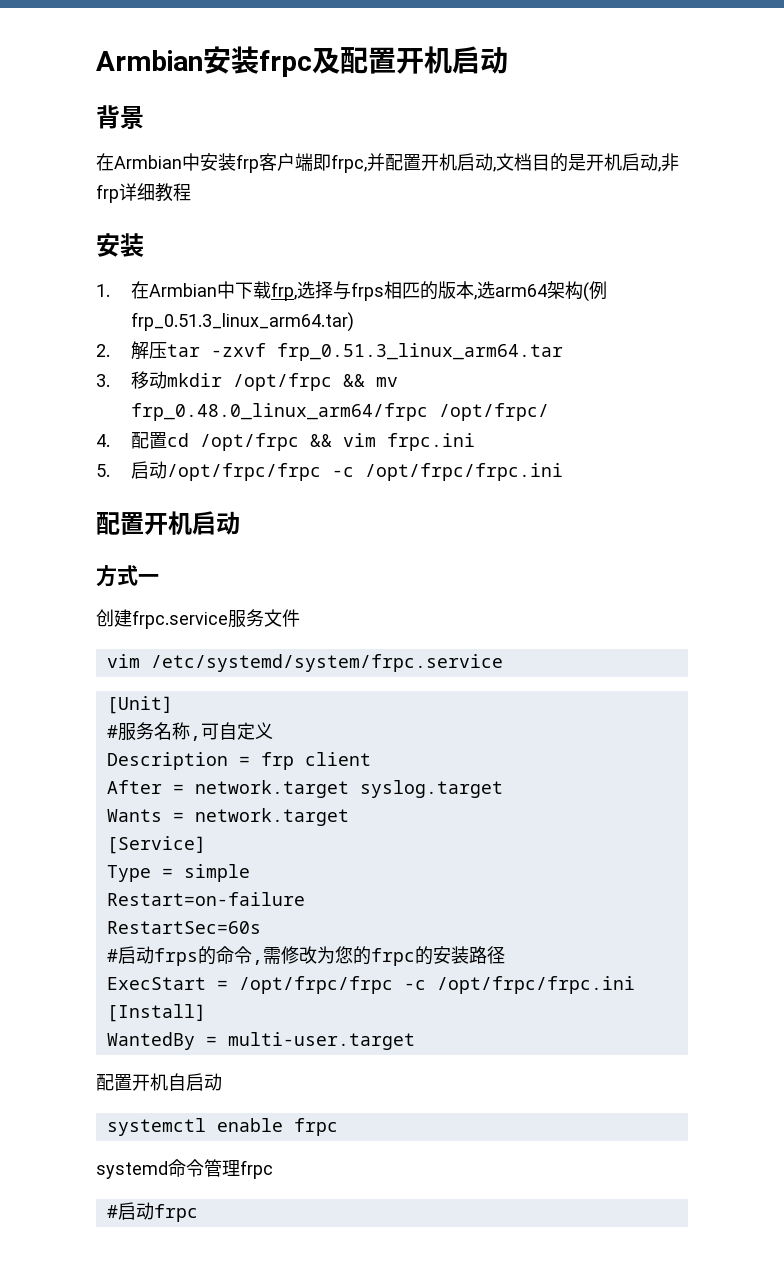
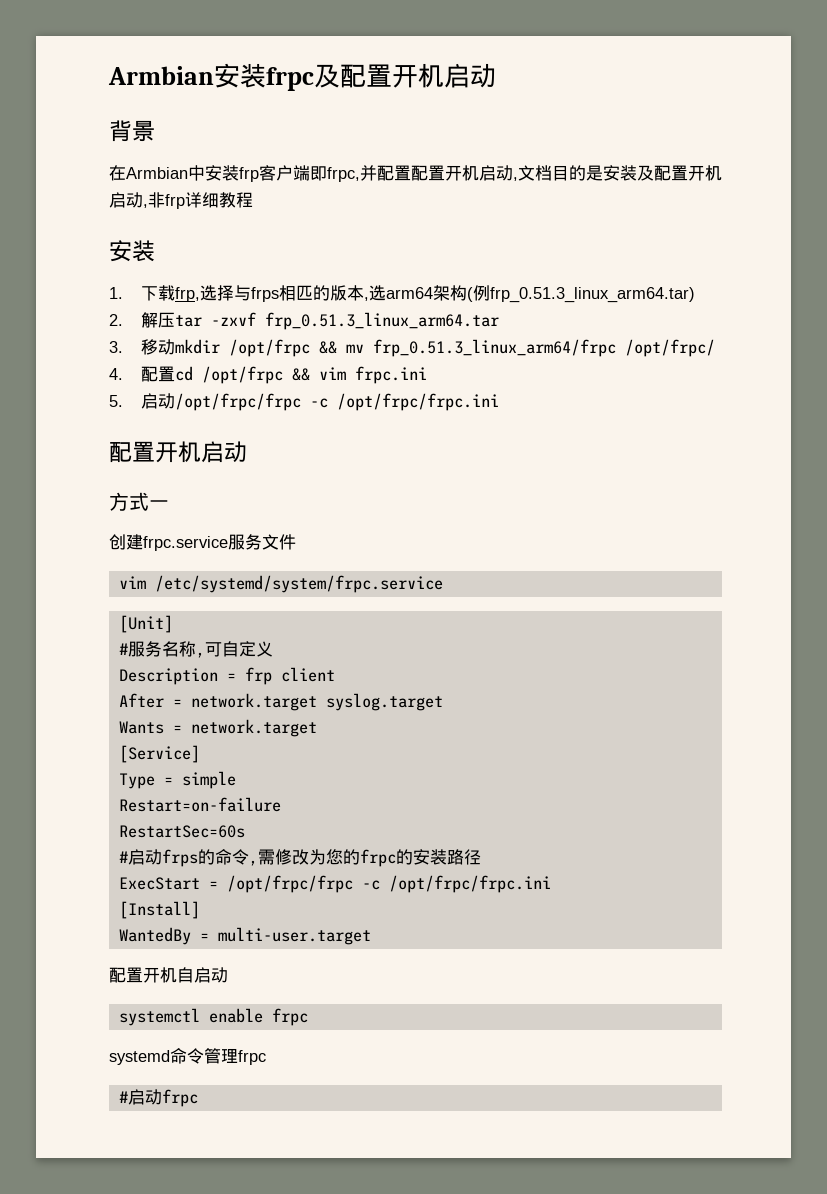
(421, 162) none -> [411,165,445,181] 配置
(586, 162) none -> [603,165,688,181] 安装及配置
[131,281,236,299] 在Armbian中 -> (123, 293) none
[131,403,429,421] frp_0.48.0_linux_arm64/frpc -> [372,339,616,357] frp_0.51.3_linux_arm64/frpc

